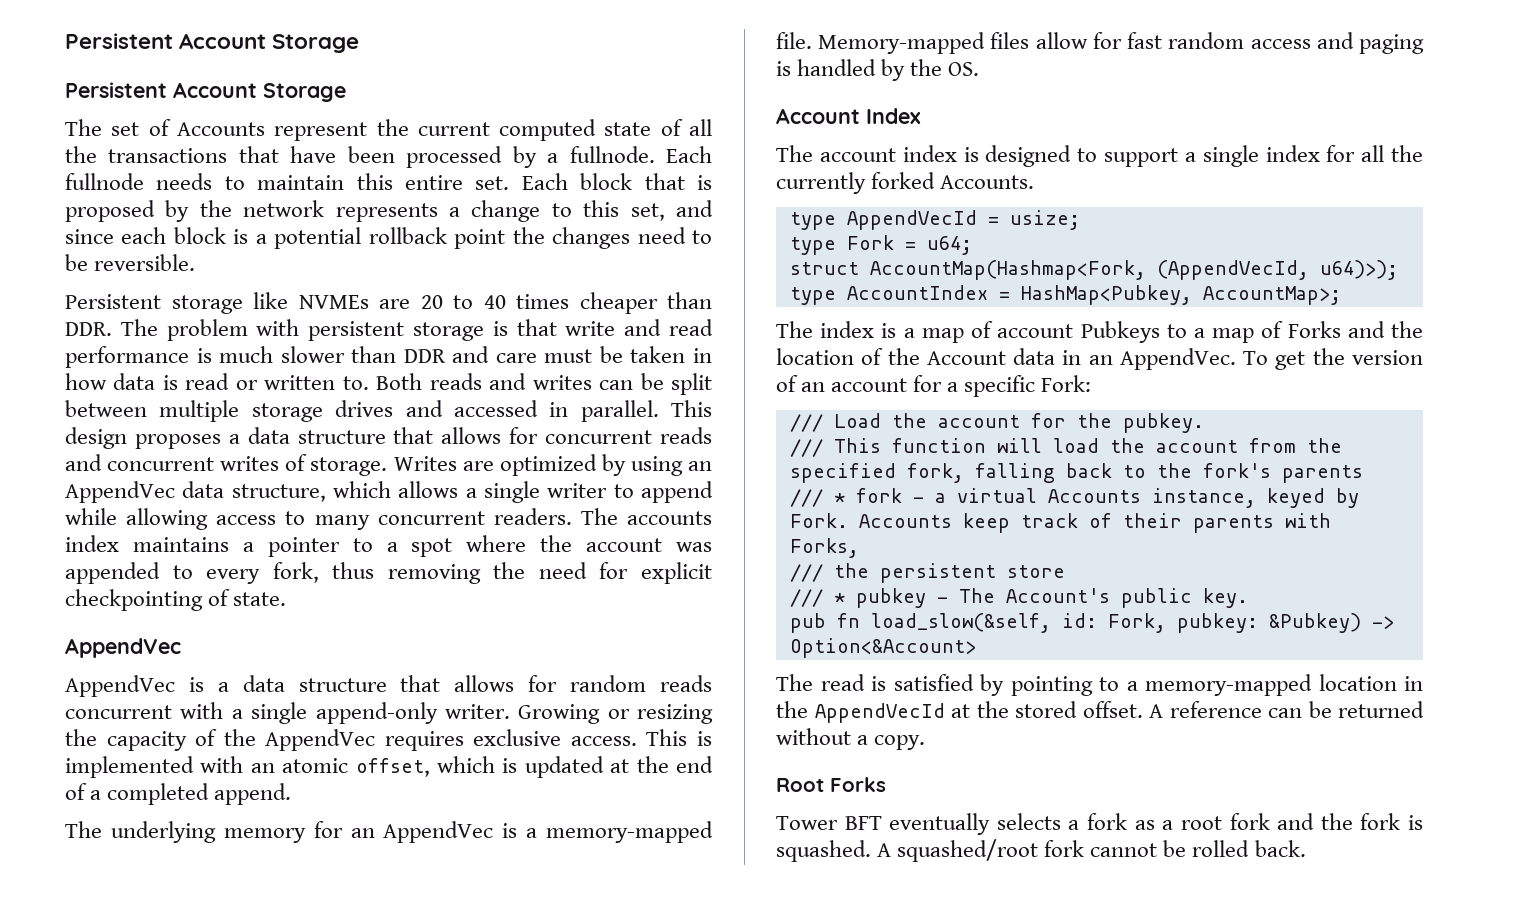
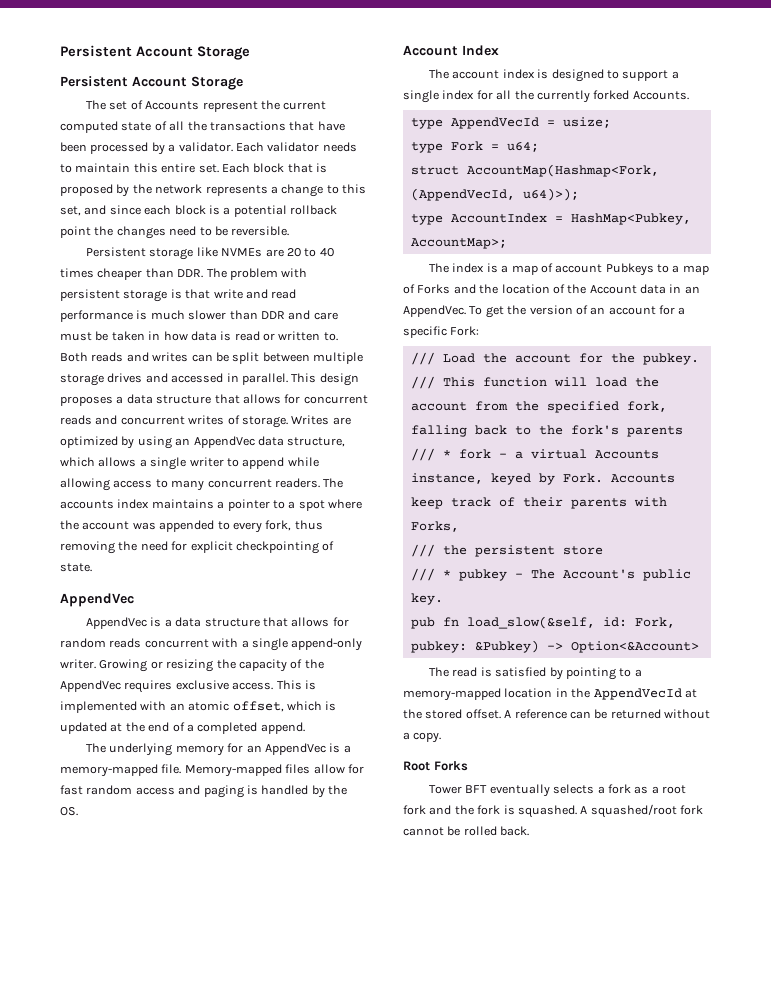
[569,146,712,163] [65,173,144,190] fullnode. Each fullnode -> [178,142,320,152] validator. Each validator

